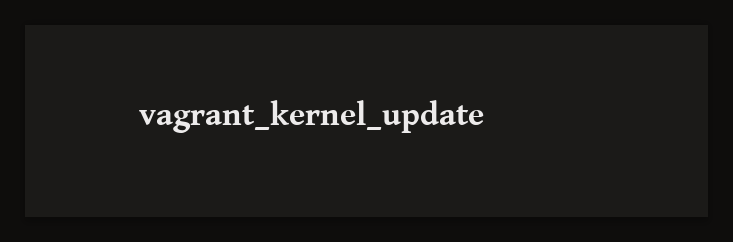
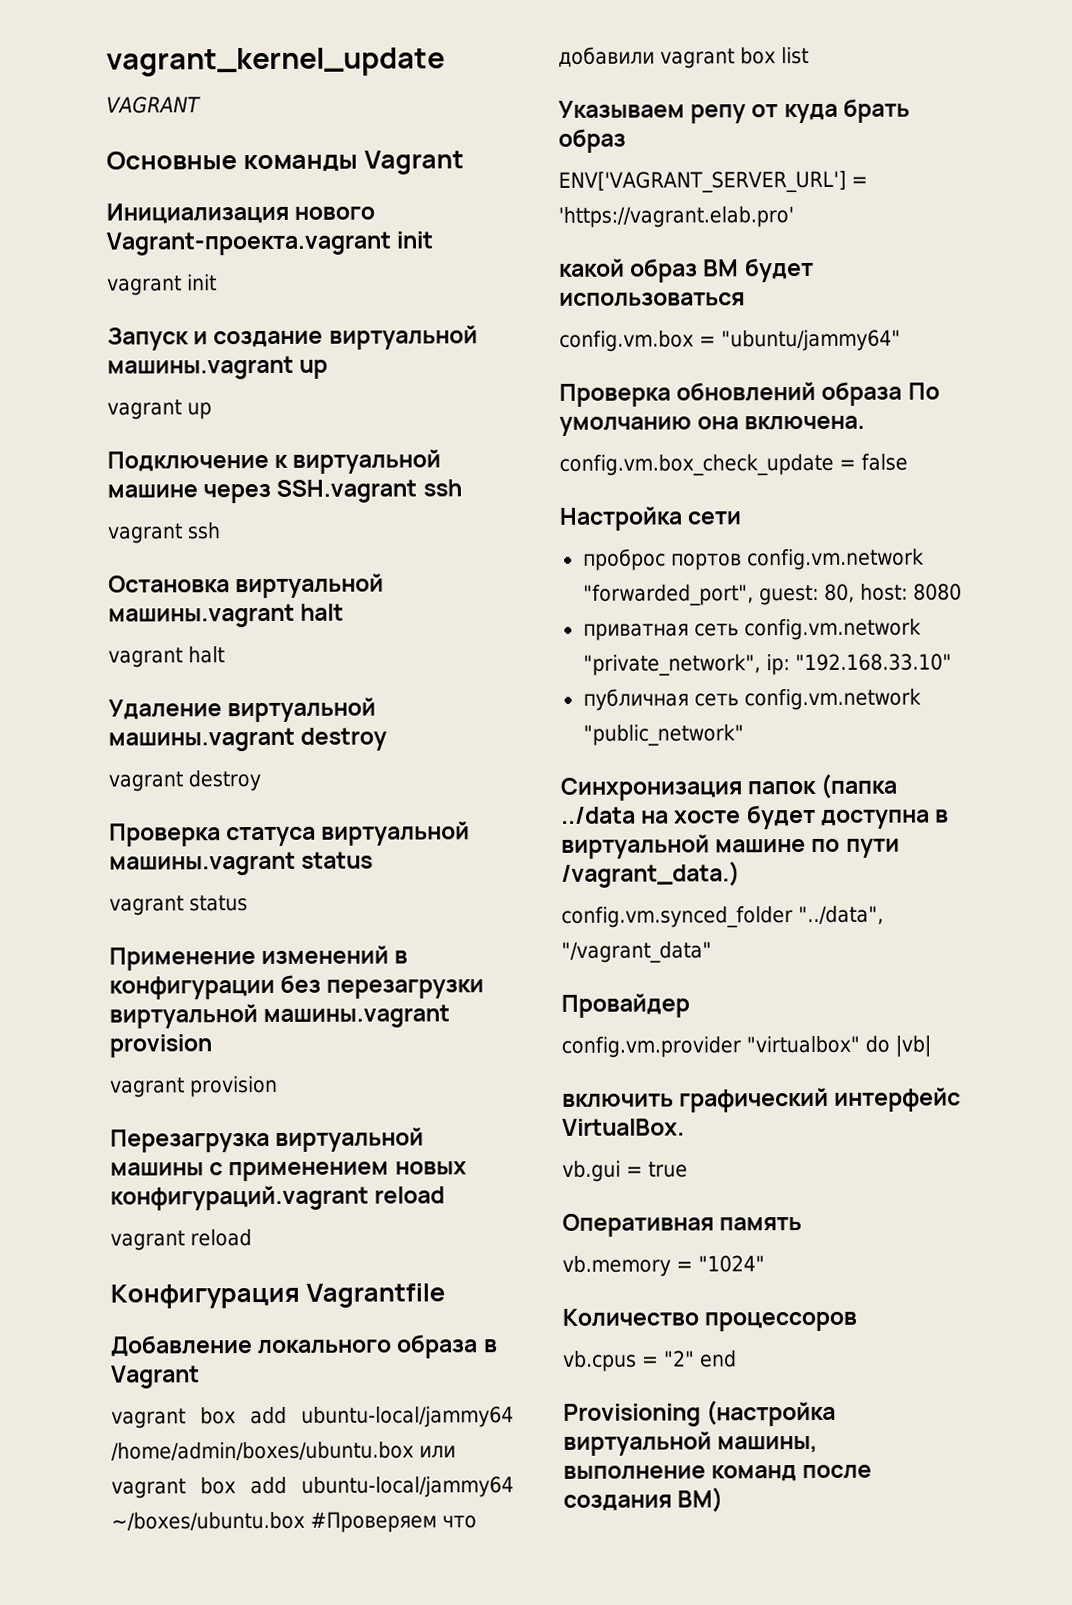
(484, 116) none -> [106,96,201,114] [106,150,464,175] [106,202,376,224] [106,231,434,256] [107,274,217,296] [107,325,478,351] [107,355,329,380] [107,399,212,420] [107,449,442,474] [107,479,462,504] [107,522,221,544] [108,573,385,599] [108,603,345,628] [108,646,225,668] [108,697,377,723] [108,727,388,752] [108,770,261,792] [109,821,471,847] [109,851,374,876] [109,895,248,916] [109,945,409,971] [109,974,485,1000] [109,1004,451,1029] [109,1034,212,1058] [110,1075,278,1098] [110,1127,425,1153] [110,1161,467,1182] [110,1185,446,1211] [110,1229,252,1251] [110,1283,445,1309] [110,1334,498,1359] [111,1365,200,1389] [111,1406,514,1429] [111,1441,456,1461] [111,1476,514,1499] [111,1511,477,1533] [558,46,809,69] [558,98,910,124] [558,128,626,153] [558,170,868,193] [558,206,794,228] [559,257,814,283] [559,292,745,307] [559,329,901,352] [559,381,940,407] [559,415,866,436] [559,453,908,476] [559,506,742,531] [582,548,924,571] [582,583,962,606] [582,618,921,641] [582,653,952,676] [582,688,921,711] [582,724,744,746] [560,773,898,801] [561,804,950,830] [561,834,900,859] [561,861,740,888] [561,905,884,928] [561,941,712,963] [561,993,690,1018] [561,1034,931,1058] [562,1087,962,1113] [562,1118,685,1136] [562,1160,688,1182] [562,1213,803,1237] [562,1255,765,1277] [562,1308,858,1332] [563,1350,737,1372] [563,1399,837,1427] [563,1431,819,1456] [563,1464,873,1482] [563,1487,724,1513] // VAGRANT // Основные команды Vagrant // Инициализация нового Vagrant-проекта.vagrant init // vagrant init // Запуск и создание виртуальной машины.vagrant up // vagrant up // Подключение к виртуальной машине через SSH.vagrant ssh // vagrant ssh // Остановка виртуальной машины.vagrant halt // vagrant halt // Удаление виртуальной машины.vagrant destroy // vagrant destroy // Проверка статуса виртуальной машины.vagrant status // vagrant status // Применение изменений в конфигурации без перезагрузки виртуальной машины.vagrant provision // vagrant provision // Перезагрузка виртуальной машины с применением новых конфигураций.vagrant reload // vagrant reload // Конфигурация Vagrantfile // Добавление локального образа в Vagrant // vagrant box add ubuntu-local/jammy64 /home/admin/boxes/ubuntu.box или vagrant box add ubuntu-local/jammy64 ~/boxes/ubuntu.box #Проверяем что добавили vagrant box list // Указываем репу от куда брать образ // ENV['VAGRANT_SERVER_URL'] = 'https://vagrant.elab.pro' // какой образ ВМ будет использоваться // config.vm.box = "ubuntu/jammy64" // Проверка обновлений образа По умолчанию она включена. // config.vm.box_check_update = false // Настройка сети // проброс портов config.vm.network "forwarded_port", guest: 80, host: 8080 // приватная сеть config.vm.network "private_network", ip: "192.168.33.10" // публичная сеть config.vm.network "public_network" // Синхронизация папок (папка ../data на хосте будет доступна в виртуальной машине по пути /vagrant_data.) // config.vm.synced_folder "../data", "/vagrant_data" // Провайдер // config.vm.provider "virtualbox" do |vb| // включить графический интерфейс VirtualBox. // vb.gui = true // Оперативная память // vb.memory = "1024" // Количество процессоров // vb.cpus = "2" end // Provisioning (настройка виртуальной машины, выполнение команд после создания ВМ)

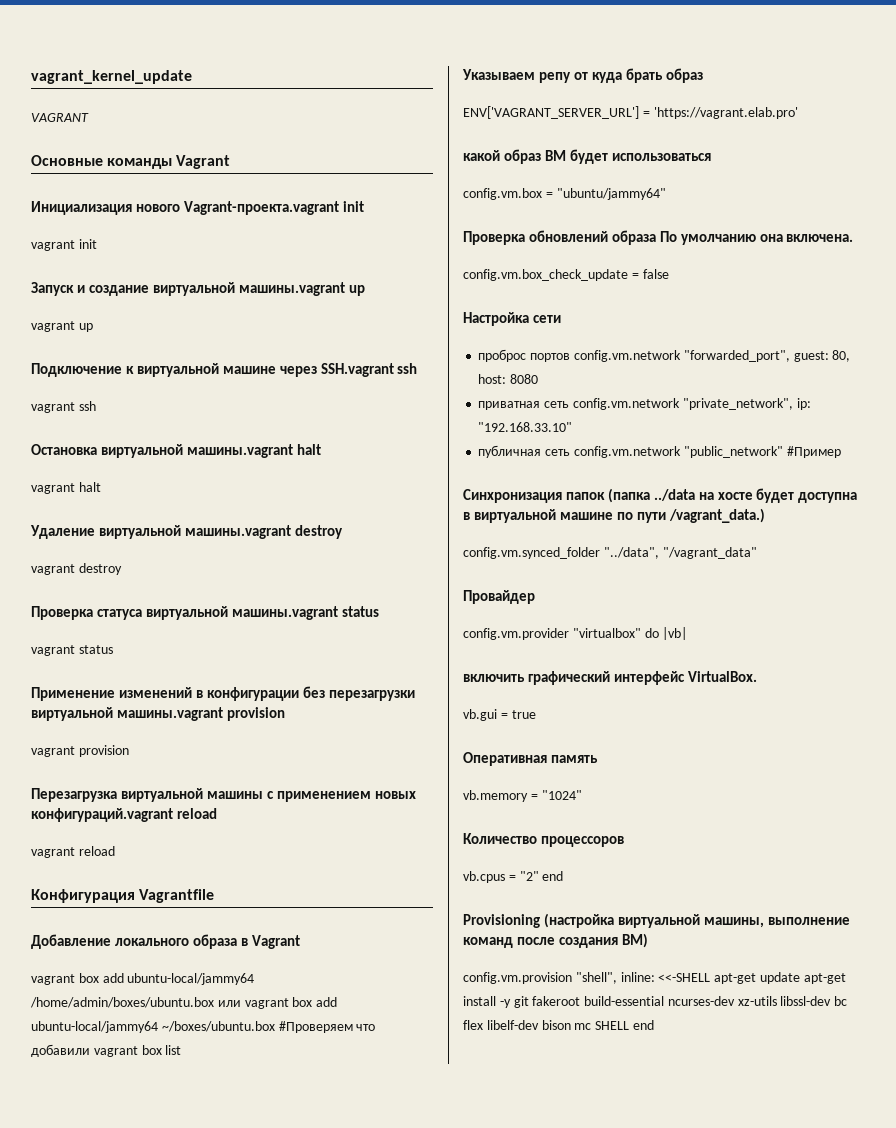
(744, 735) none -> [786,446,841,458] #Пример
(724, 1500) none -> [463,972,846,984] [463,996,848,1008] [463,1020,654,1030] // config.vm.provision "shell", inline: <<-SHELL apt-get update apt-get install -y git fakeroot build-essential ncurses-dev xz-utils libssl-dev bc flex libelf-dev bison mc SHELL end

